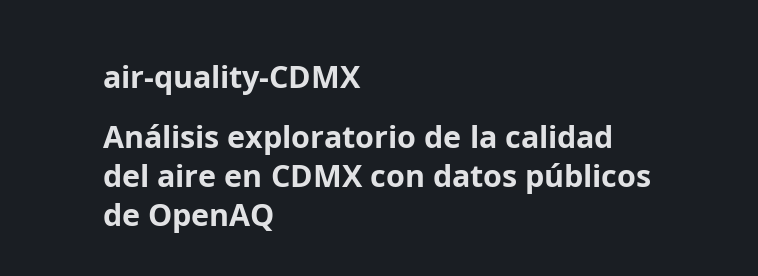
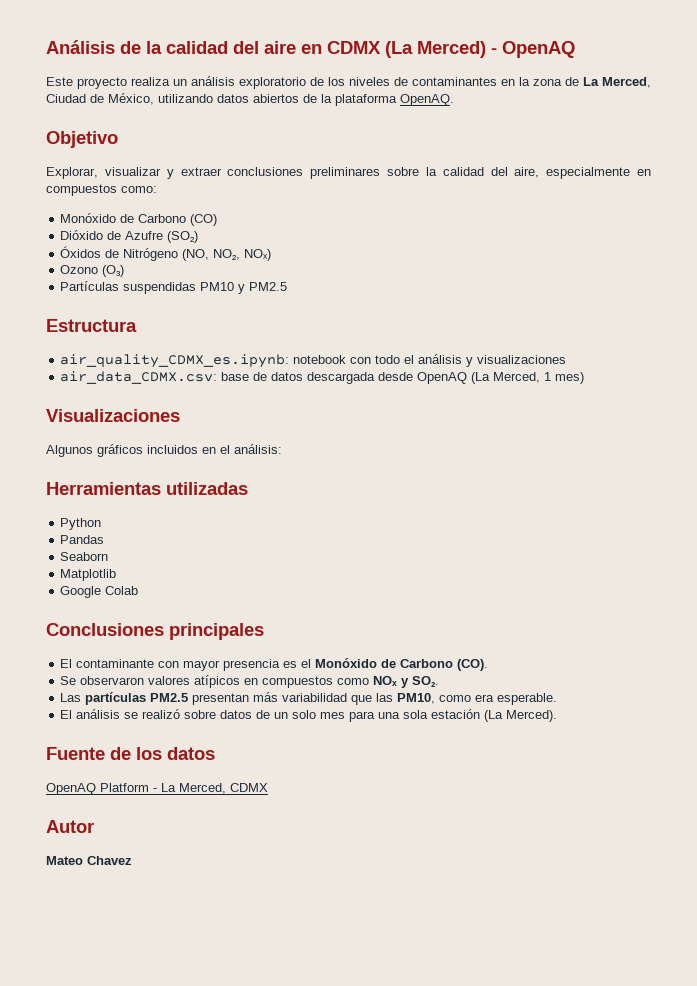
[103,65,361,95] [103,124,417,155] air-quality-CDMX // Análisis exploratorio -> [46,40,115,54] Análisis
[369,163,652,194] [103,203,275,233] con datos públicos de OpenAQ -> [385,41,575,58] [46,76,651,89] [46,93,454,106] [46,131,118,148] [46,167,651,179] [46,184,157,196] [60,213,218,226] [60,230,199,243] [60,246,272,261] [60,265,125,277] [60,281,288,294] [46,319,137,332] [60,354,567,368] [60,371,585,384] [46,409,180,422] [46,444,282,457] [46,482,248,495] [60,518,102,530] [60,535,105,544] [60,552,109,561] [60,569,117,581] [60,586,139,598] [46,623,264,640] [60,658,489,671] [60,675,440,688] [60,692,558,705] [60,709,558,722] [46,747,215,760] [46,783,268,795] [46,820,94,833] [46,856,132,865] (La Merced) - OpenAQ // Este proyecto realiza un análisis exploratorio de los niveles de contaminantes en la zona de La Merced, Ciudad de México, utilizando datos abiertos de la plataforma OpenAQ. // Objetivo // Explorar, visualizar y extraer conclusiones preliminares sobre la calidad del aire, especialmente en compuestos como: // Monóxido de Carbono (CO) // Dióxido de Azufre (SO₂) // Óxidos de Nitrógeno (NO, NO₂, NOₓ) // Ozono (O₃) // Partículas suspendidas PM10 y PM2.5 // Estructura // air_quality_CDMX_es.ipynb: notebook con todo el análisis y visualizaciones // air_data_CDMX.csv: base de datos descargada desde OpenAQ (La Merced, 1 mes) // Visualizaciones // Algunos gráficos incluidos en el análisis: // Herramientas utilizadas // Python // Pandas // Seaborn // Matplotlib // Google Colab // Conclusiones principales // El contaminante con mayor presencia es el Monóxido de Carbono (CO). // Se observaron valores atípicos en compuestos como NOₓ y SO₂. // Las partículas PM2.5 presentan más variabilidad que las PM10, como era esperable. // El análisis se realizó sobre datos de un solo mes para una sola estación (La Merced). // Fuente de los datos // OpenAQ Platform - La Merced, CDMX // Autor // Mateo Chavez

